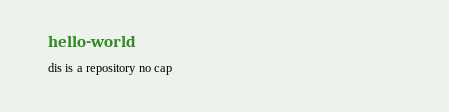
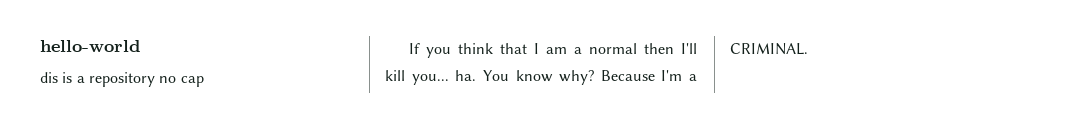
(172, 70) none -> [409,43,697,58] [385,70,697,85] [730,43,808,55] // If you think that I am a normal then I'll kill you... ha. You know why? Because I'm a CRIMINAL.

